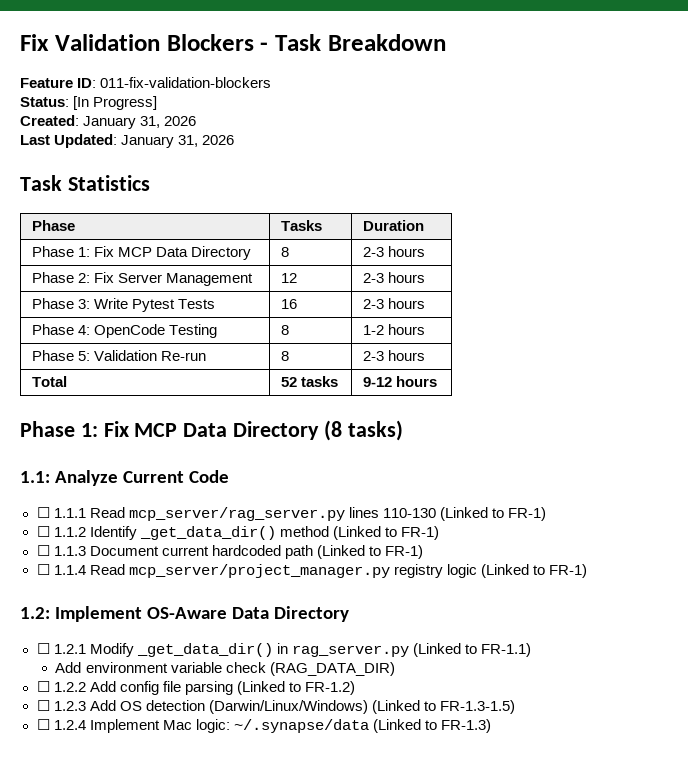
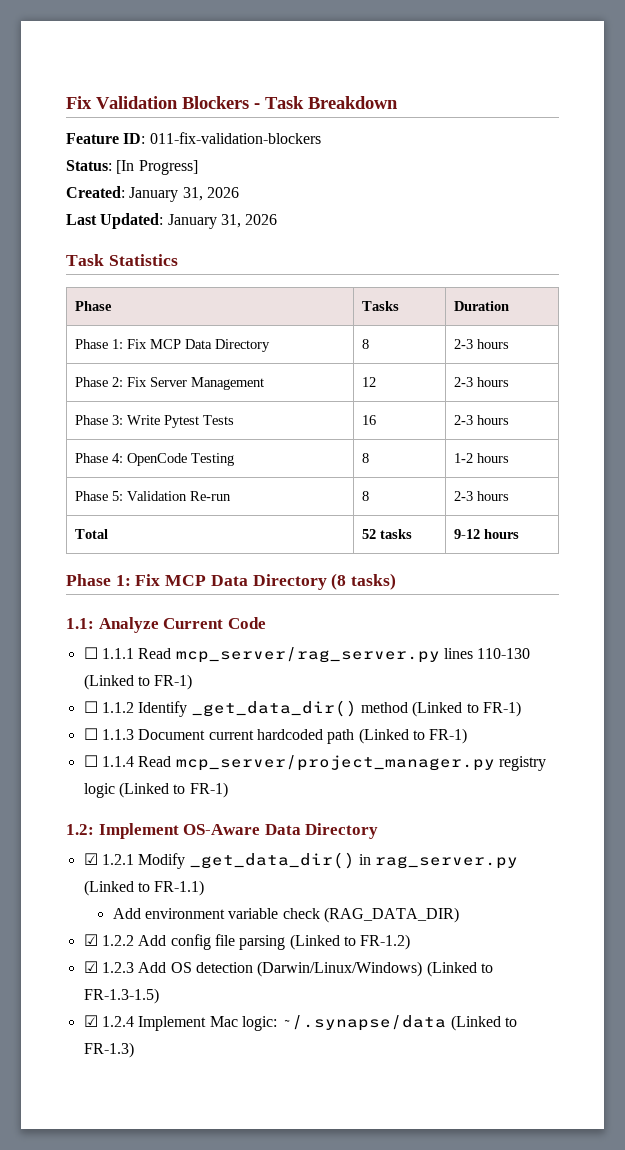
[36,643,50,654] ☐ -> [83,853,98,865] ☑
[36,681,50,692] ☐ -> [83,934,98,946] ☑
[36,700,50,711] ☐ -> [83,961,98,973] ☑
[36,719,50,730] ☐ -> [83,1015,98,1027] ☑

